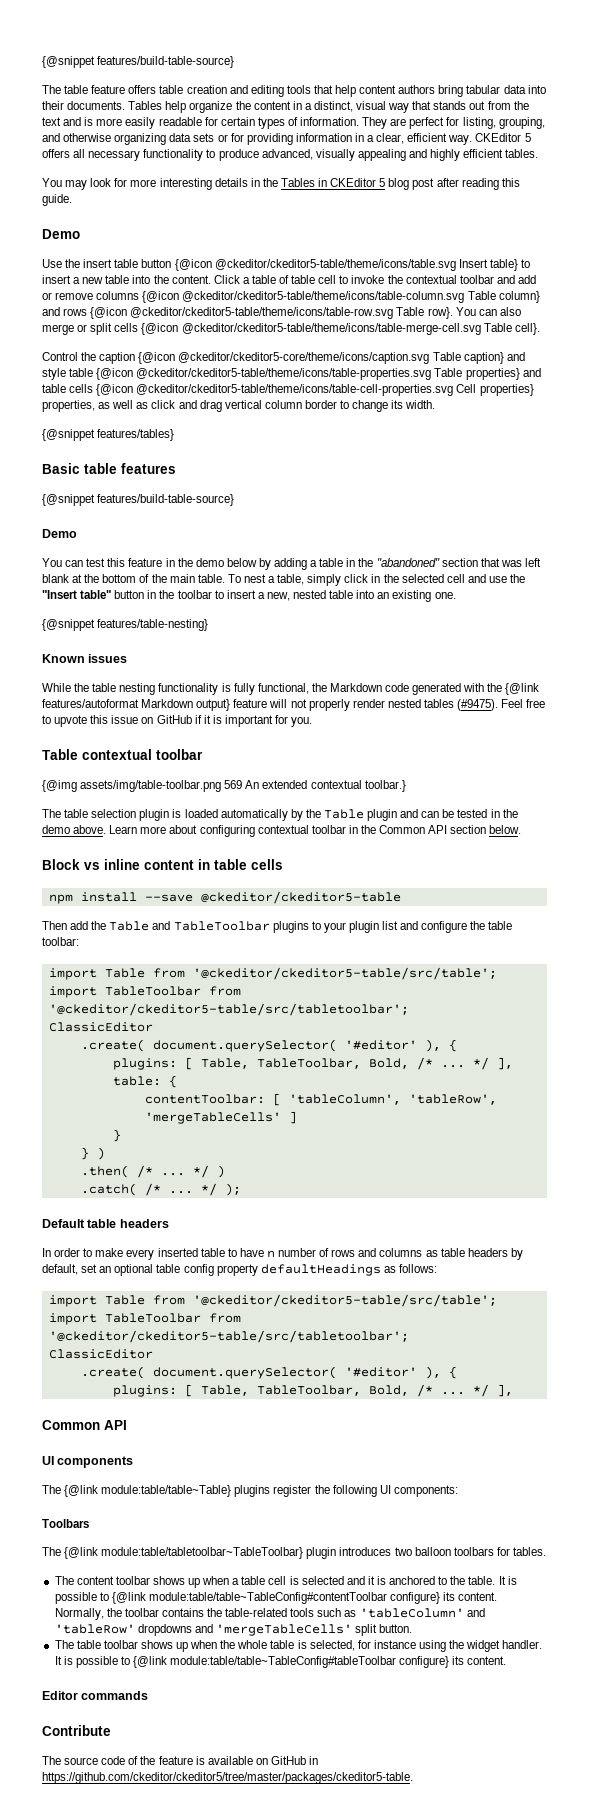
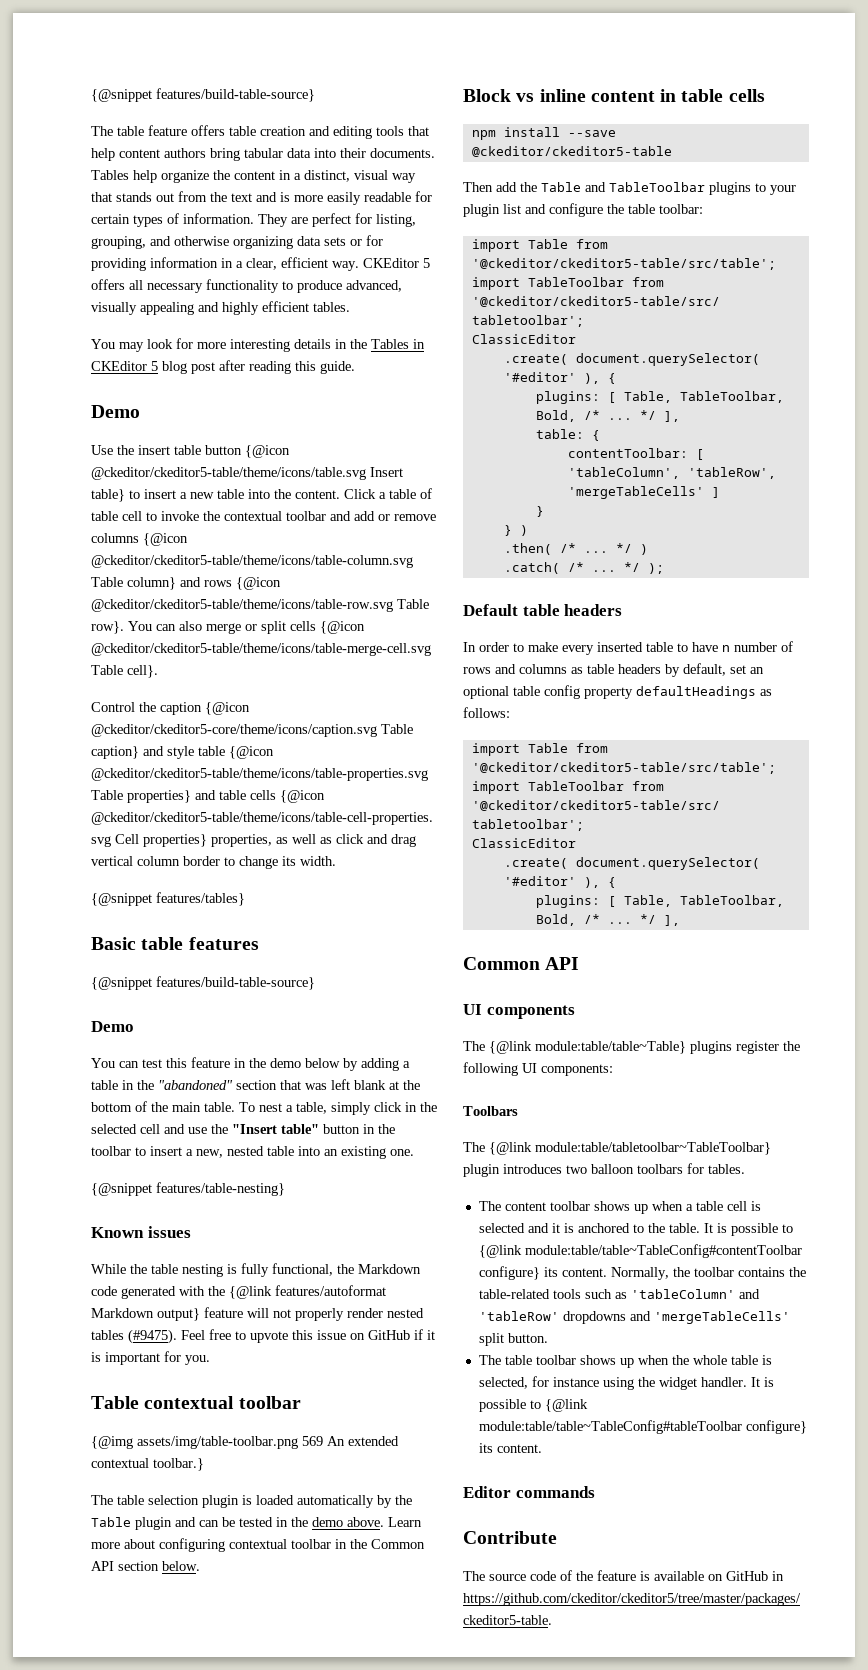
[158,683,219,695] functionality -> (223, 1270) none

